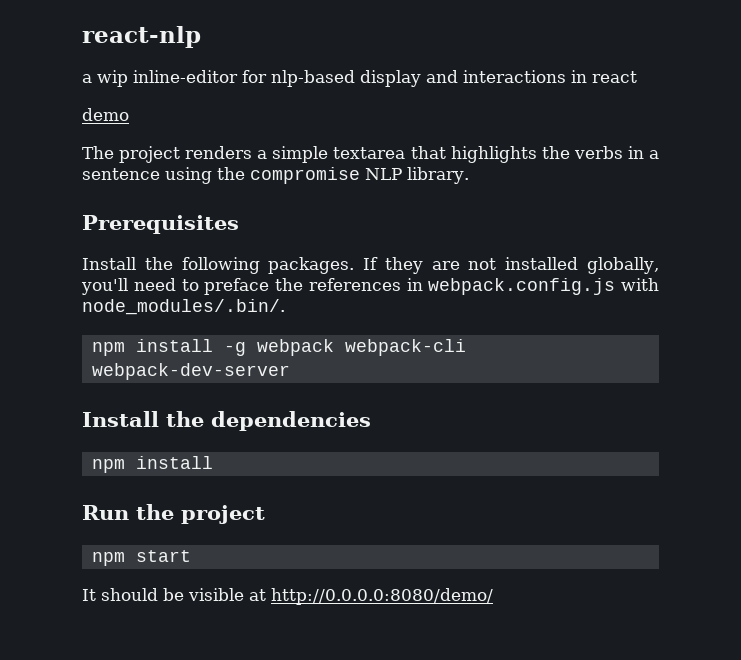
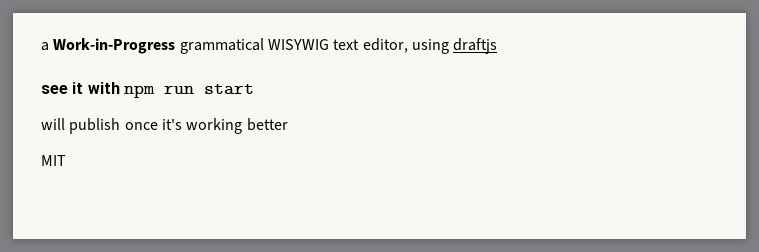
[82,26,201,48] [82,70,637,87] [82,108,129,121] [82,146,659,163] [82,167,469,184] [82,215,239,234] [82,257,660,274] [81,278,659,295] [82,299,285,315] [91,339,466,356] [91,363,290,380] [82,411,371,431] [91,456,213,473] [82,504,265,524] [91,550,191,566] [82,588,493,605] react-nlp // a wip inline-editor for nlp-based display and interactions in react // demo // The project renders a simple textarea that highlights the verbs in a sentence using the compromise NLP library. // Prerequisites // Install the following packages. If they are not installed globally, you'll need to preface the references in webpack.config.js with node_modules/.bin/. // npm install -g webpack webpack-cli webpack-dev-server // Install the dependencies // npm install // Run the project // npm start // It should be visible at http://0.0.0.0:8080/demo/ -> [41,38,498,54] [41,82,254,98] [41,118,288,134] [41,155,66,166] a Work-in-Progress grammatical WISYWIG text editor, using draftjs // see it with npm run start // will publish once it's working better // MIT

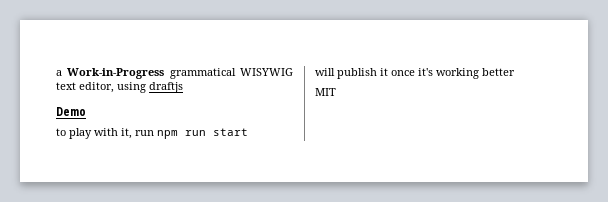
[41,82,120,94] see it with -> [56,107,86,116] [56,128,154,139] Demo // to play with it, run
(121, 126) none -> [380,68,388,76] it

